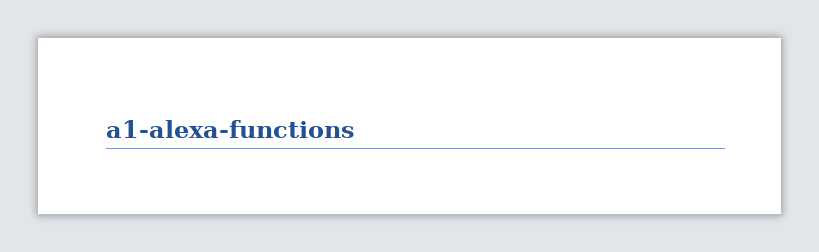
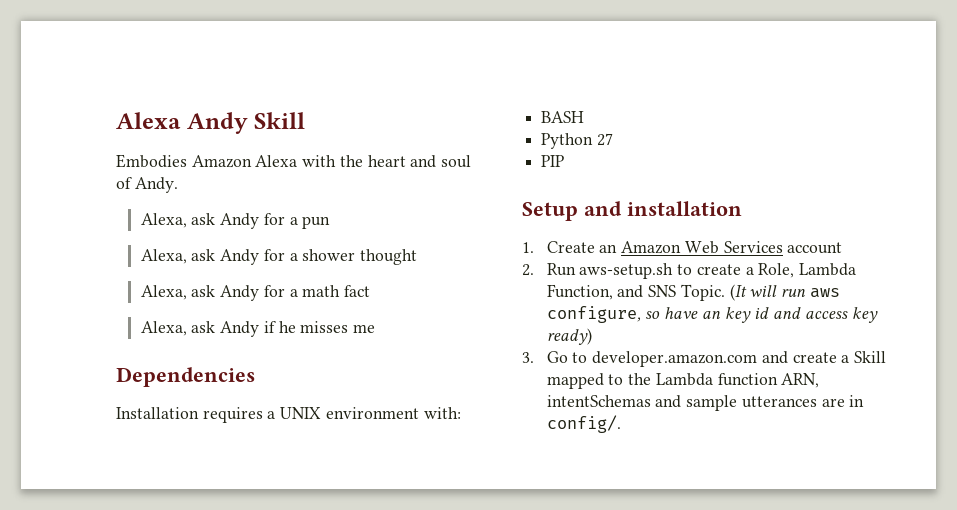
[106,120,355,138] a1-alexa-functions -> [116,112,306,134] [116,154,472,168] [116,177,178,193] [140,213,331,229] [140,249,418,265] [140,285,371,301] [140,321,376,337] [116,367,255,387] [116,407,461,423] [541,111,585,123] [541,133,613,149] [541,155,565,167] [522,201,742,221] [522,241,843,254] [522,263,857,279] [546,284,840,301] [546,306,878,323] [546,328,592,345] [522,351,887,367] [546,373,820,389] [546,395,865,411] [546,415,621,433] Alexa Andy Skill // Embodies Amazon Alexa with the heart and soul of Andy. // Alexa, ask Andy for a pun // Alexa, ask Andy for a shower thought // Alexa, ask Andy for a math fact // Alexa, ask Andy if he misses me // Dependencies // Installation requires a UNIX environment with: // BASH // Python 27 // PIP // Setup and installation // 1. Create an Amazon Web Services account // 2. Run aws-setup.sh to create a Role, Lambda Function, and SNS Topic. (It will run aws configure, so have an key id and access key ready) // 3. Go to developer.amazon.com and create a Skill mapped to the Lambda function ARN, intentSchemas and sample utterances are in config/.

